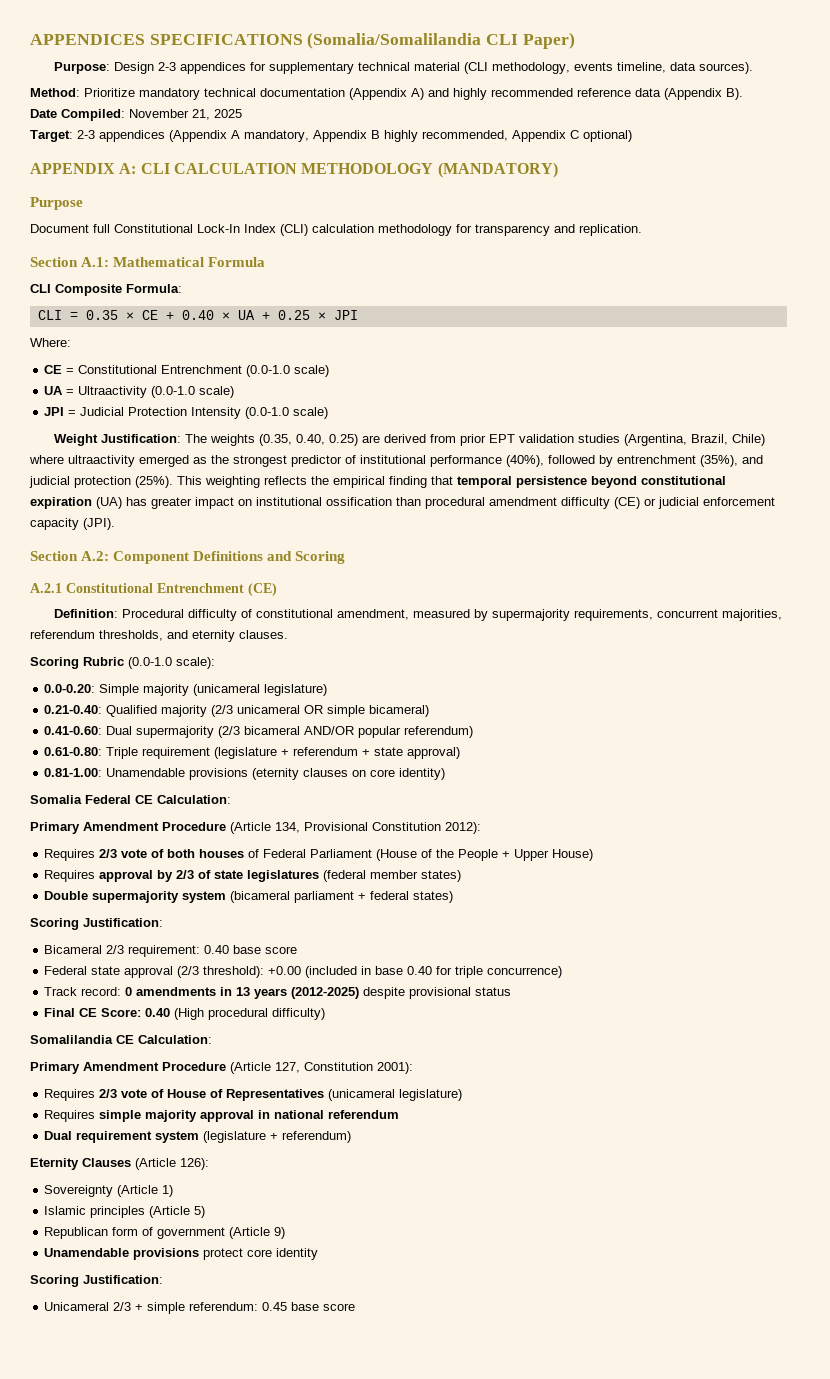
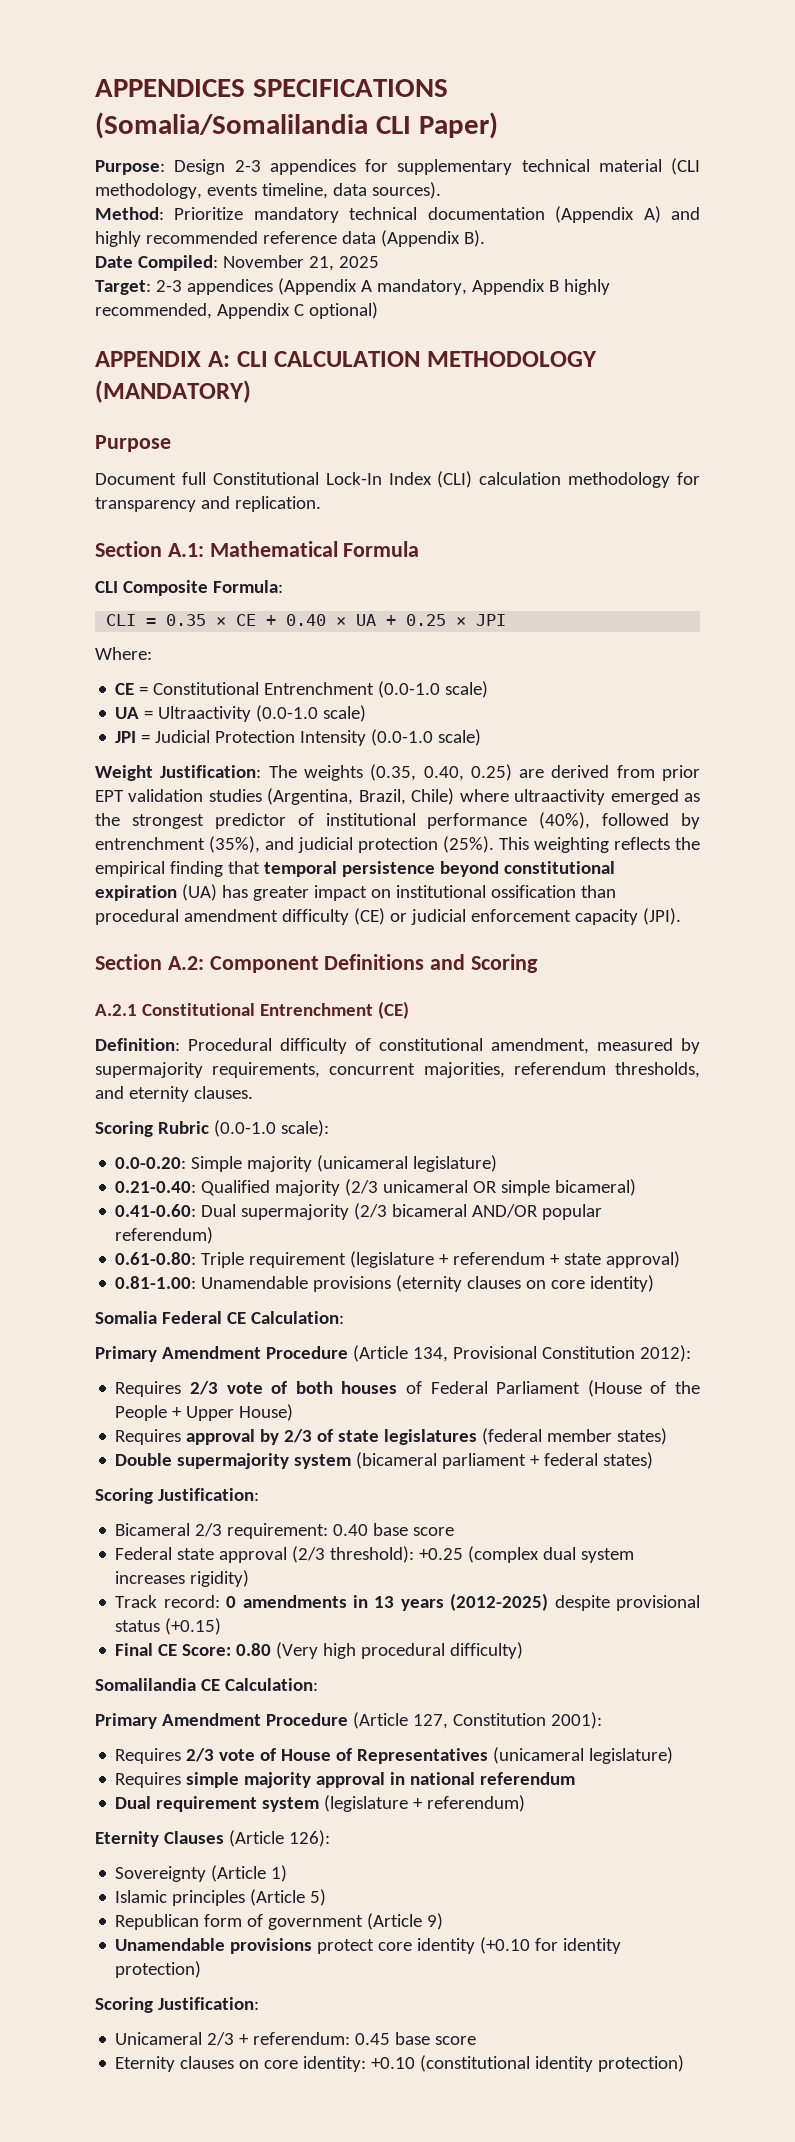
[268,966,563,978] +0.00 (included in base 0.40 for triple concurrence) -> [419,1546,635,1563] [115,1570,250,1587] +0.25 (complex dual system increases rigidity)
(512, 991) none -> [165,1618,222,1635] (+0.15)
[145,1008,205,1020] 0.40 (High -> [236,1642,357,1659] 0.80 (Very high
(319, 1254) none -> [480,1937,622,1954] [115,1961,202,1978] (+0.10 for identity protection)
[147,1302,186,1314] simple -> (250, 2039) none
(356, 1307) none -> [115,2055,685,2072] // Eternity clauses on core identity: +0.10 (constitutional identity protection)

